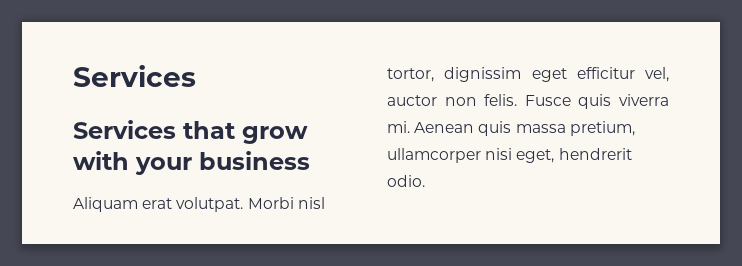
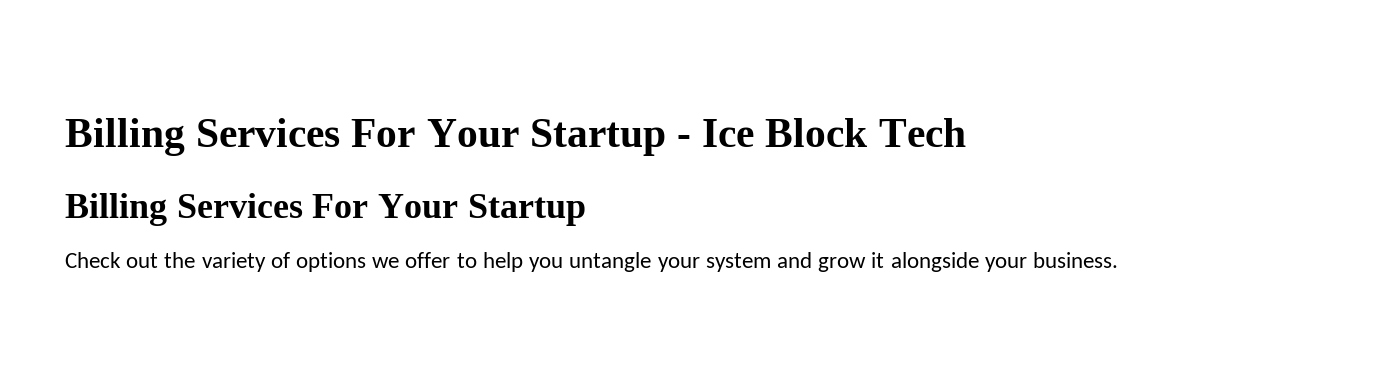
[73,65,196,87] [73,120,308,144] [73,151,310,175] [73,197,325,212] [387,67,669,82] [387,94,669,109] [387,121,635,136] [387,148,632,163] [387,175,425,187] Services // Services that grow with your business // Aliquam erat volutpat. Morbi nisl tortor, dignissim eget efficitur vel, auctor non felis. Fusce quis viverra mi. Aenean quis massa pretium, ullamcorper nisi eget, hendrerit odio. -> [65,118,966,156] [65,193,586,226] [65,252,1118,272] Billing Services For Your Startup - Ice Block Tech // Billing Services For Your Startup // Check out the variety of options we offer to help you untangle your system and grow it alongside your business.

